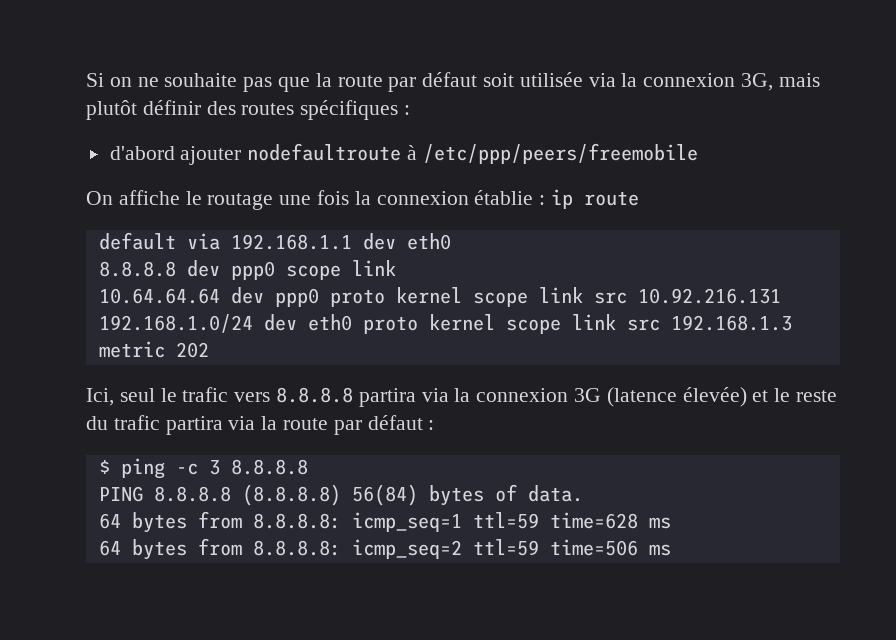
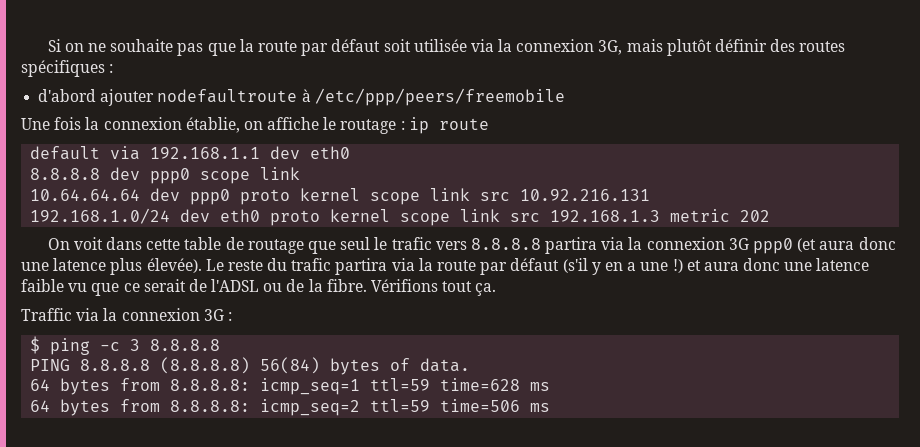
[86,190,534,210] On affiche le routage une fois la connexion établie -> [21,117,397,134] Une fois la connexion établie, on affiche le routage
[86,388,114,406] Ici, -> [47,237,336,254] On voit dans cette table de routage que
[606,387,791,407] (latence élevée) et le -> [752,237,896,254] [21,258,224,275] ppp0 (et aura donc une latence plus élevée). Le
(423, 422) none -> [562,258,870,275] [21,279,497,296] [21,308,224,321] (s'il y en a une !) et aura donc une latence faible vu que ce serait de l'ADSL ou de la fibre. Vérifions tout ça. // Traffic via la connexion 3G

